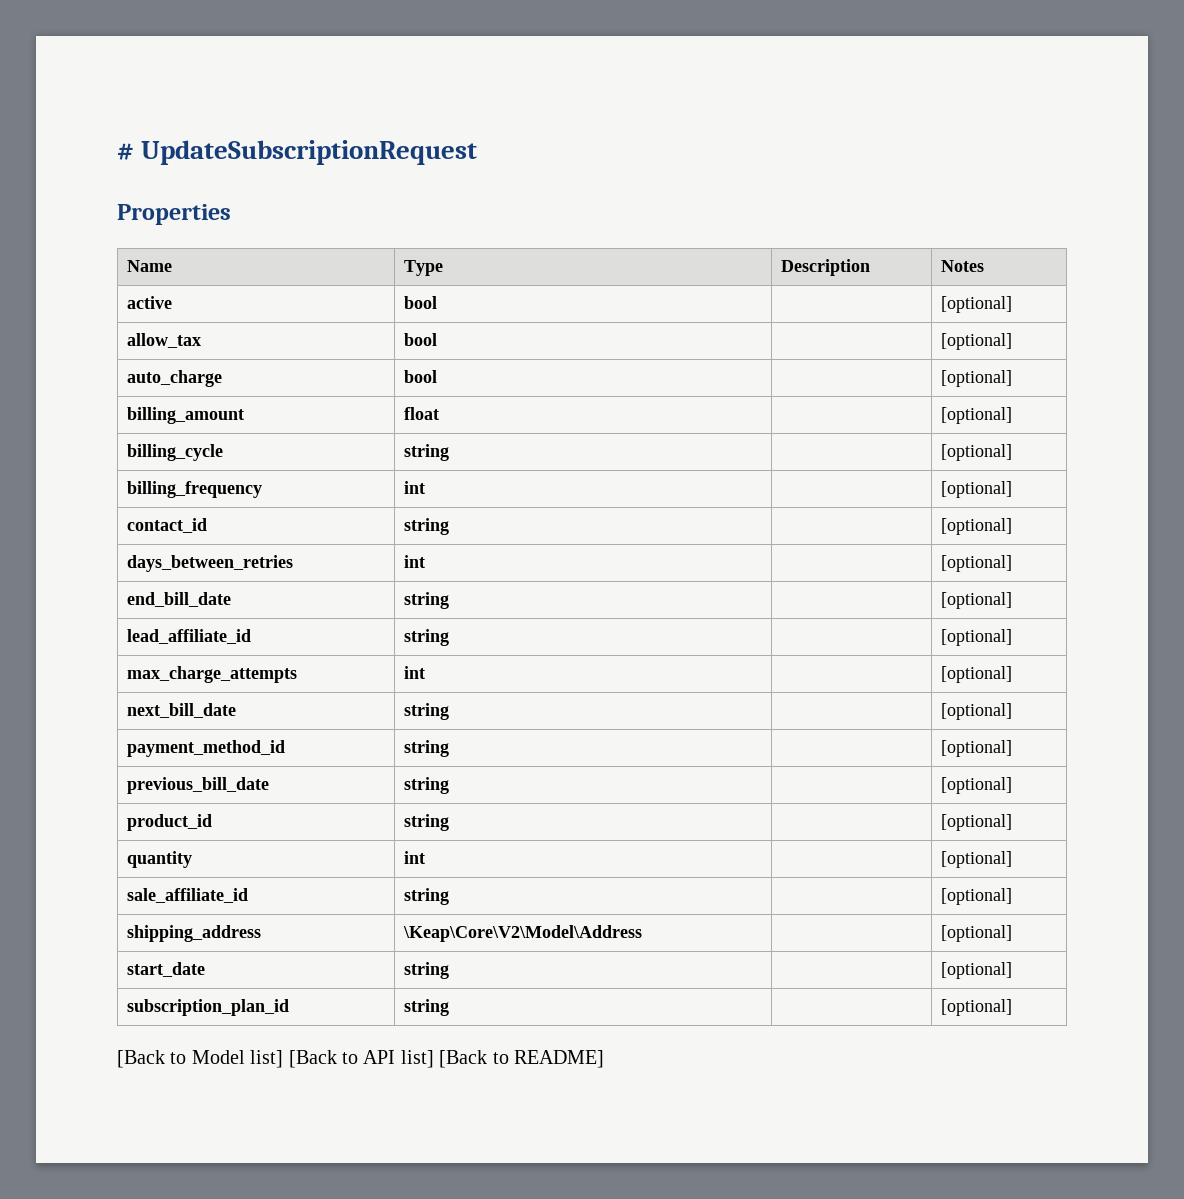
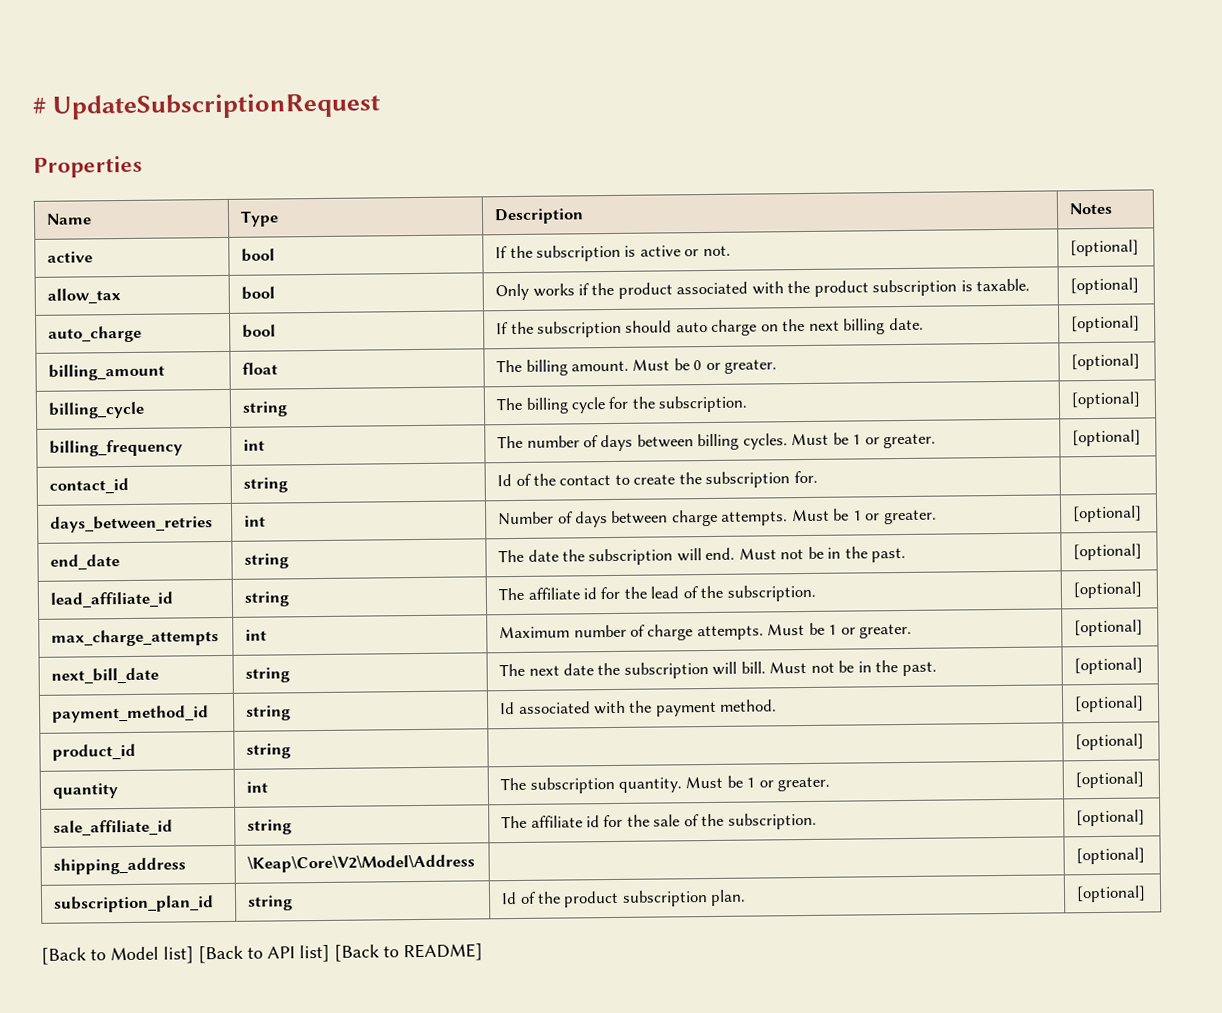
[941,296,1013,313] [127,333,202,348] [404,333,438,346] [941,333,1013,350] [127,370,223,387] [404,370,438,383] [941,370,1013,387] [127,407,245,424] [404,407,440,420] [941,407,1013,424] [127,444,224,461] [404,444,450,461] [941,444,1013,461] [127,481,263,498] [404,481,426,494] [941,481,1013,498] [127,518,208,533] [404,518,450,535] [941,518,1013,535] [127,555,294,572] [404,555,426,568] [941,555,1013,572] [127,592,232,607] [404,592,450,609] [941,592,1013,609] [127,629,252,644] [404,629,450,646] [941,629,1013,646] [127,666,298,683] [404,666,426,679] [941,666,1013,683] [127,703,237,718] [404,703,450,720] [941,703,1013,720] [127,740,286,757] [404,740,450,757] [941,740,1013,757] [127,777,270,794] [404,777,450,794] | [optional] // allow_tax | bool | | [optional] // auto_charge | bool | | [optional] // billing_amount | float | | [optional] // billing_cycle | string | | [optional] // billing_frequency | int | | [optional] // contact_id | string | | [optional] // days_between_retries | int | | [optional] // end_bill_date | string | | [optional] // lead_affiliate_id | string | | [optional] // max_charge_attempts | int | | [optional] // next_bill_date | string | | [optional] // payment_method_id | string | | [optional] // previous_bill_date | string | -> [495,244,731,262] [1070,239,1140,257] [47,288,122,304] [241,286,276,300] [495,278,1031,301] [1070,277,1140,295] [48,325,143,343] [242,324,277,338] [496,317,924,338] [1071,315,1141,333] [48,363,166,381] [242,362,279,375] [496,358,778,376] [1071,353,1141,371] [48,401,146,419] [242,401,289,417] [496,395,749,414] [1071,391,1142,409] [49,439,184,457] [243,439,266,451] [497,432,937,452] [1072,429,1142,447] [49,477,130,494] [243,477,289,493] [497,470,818,489] [50,515,214,533] [244,515,267,527] [498,508,937,528] [1073,505,1143,523] [50,554,121,570] [244,553,290,569] [498,546,907,566] [1073,543,1143,561] [50,591,175,608] [244,591,291,607] [498,584,816,602] [1073,581,1143,599] [51,629,220,647] [245,629,268,641] [499,622,913,641] [1074,619,1144,637] [51,667,160,684] [245,667,291,683] [499,660,937,679] [1074,657,1144,675] [52,705,210,723] [246,705,292,721] [500,699,778,717] If the subscription is active or not. | [optional] // allow_tax | bool | Only works if the product associated with the product subscription is taxable. | [optional] // auto_charge | bool | If the subscription should auto charge on the next billing date. | [optional] // billing_amount | float | The billing amount. Must be 0 or greater. | [optional] // billing_cycle | string | The billing cycle for the subscription. | [optional] // billing_frequency | int | The number of days between billing cycles. Must be 1 or greater. | [optional] // contact_id | string | Id of the contact to create the subscription for. | // days_between_retries | int | Number of days between charge attempts. Must be 1 or greater. | [optional] // end_date | string | The date the subscription will end. Must not be in the past. | [optional] // lead_affiliate_id | string | The affiliate id for the lead of the subscription. | [optional] // max_charge_attempts | int | Maximum number of charge attempts. Must be 1 or greater. | [optional] // next_bill_date | string | The next date the subscription will bill. Must not be in the past. | [optional] // payment_method_id | string | Id associated with the payment method.
[941,851,1013,868] [127,888,249,903] [404,888,450,905] | [optional] // sale_affiliate_id | string | -> [500,775,831,794] [1075,771,1145,789] [53,819,174,836] [247,819,293,835] [501,812,817,830] The subscription quantity. Must be 1 or greater. | [optional] // sale_affiliate_id | string | The affiliate id for the sale of the subscription.
[127,962,206,977] [404,962,450,979] [941,962,1013,979] // start_date | string | | [optional] -> (1146, 856) none
(450, 1007) none -> [501,889,747,908] Id of the product subscription plan.

